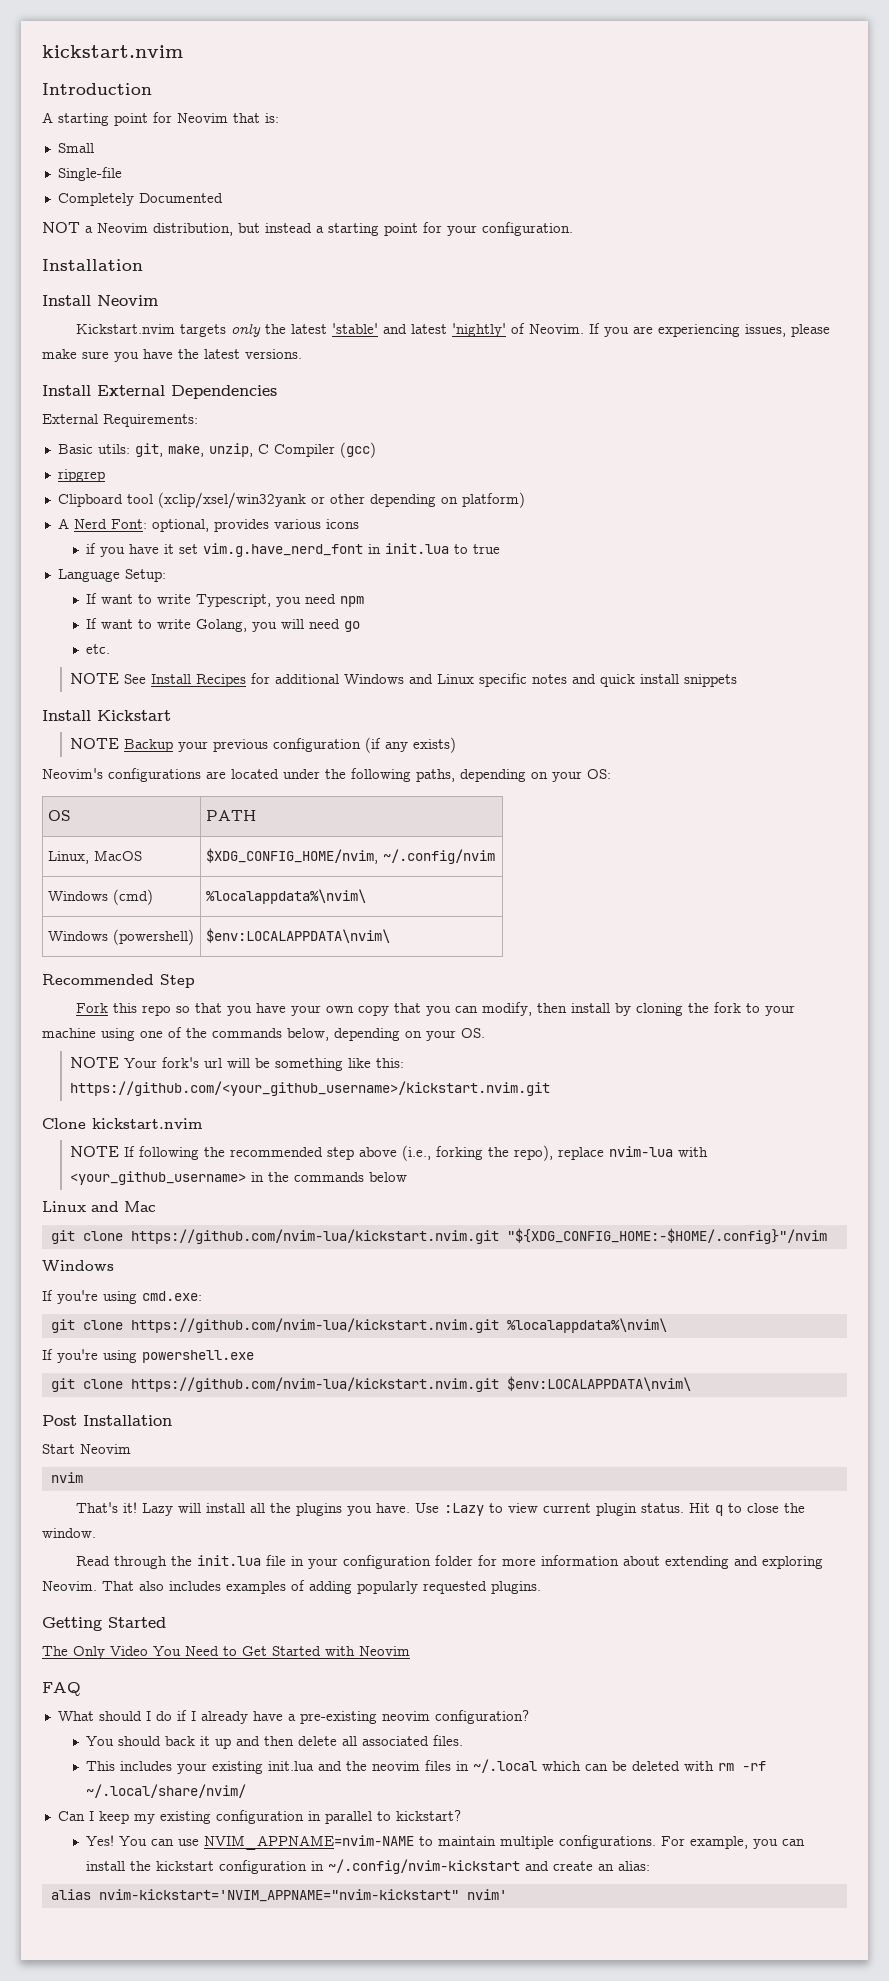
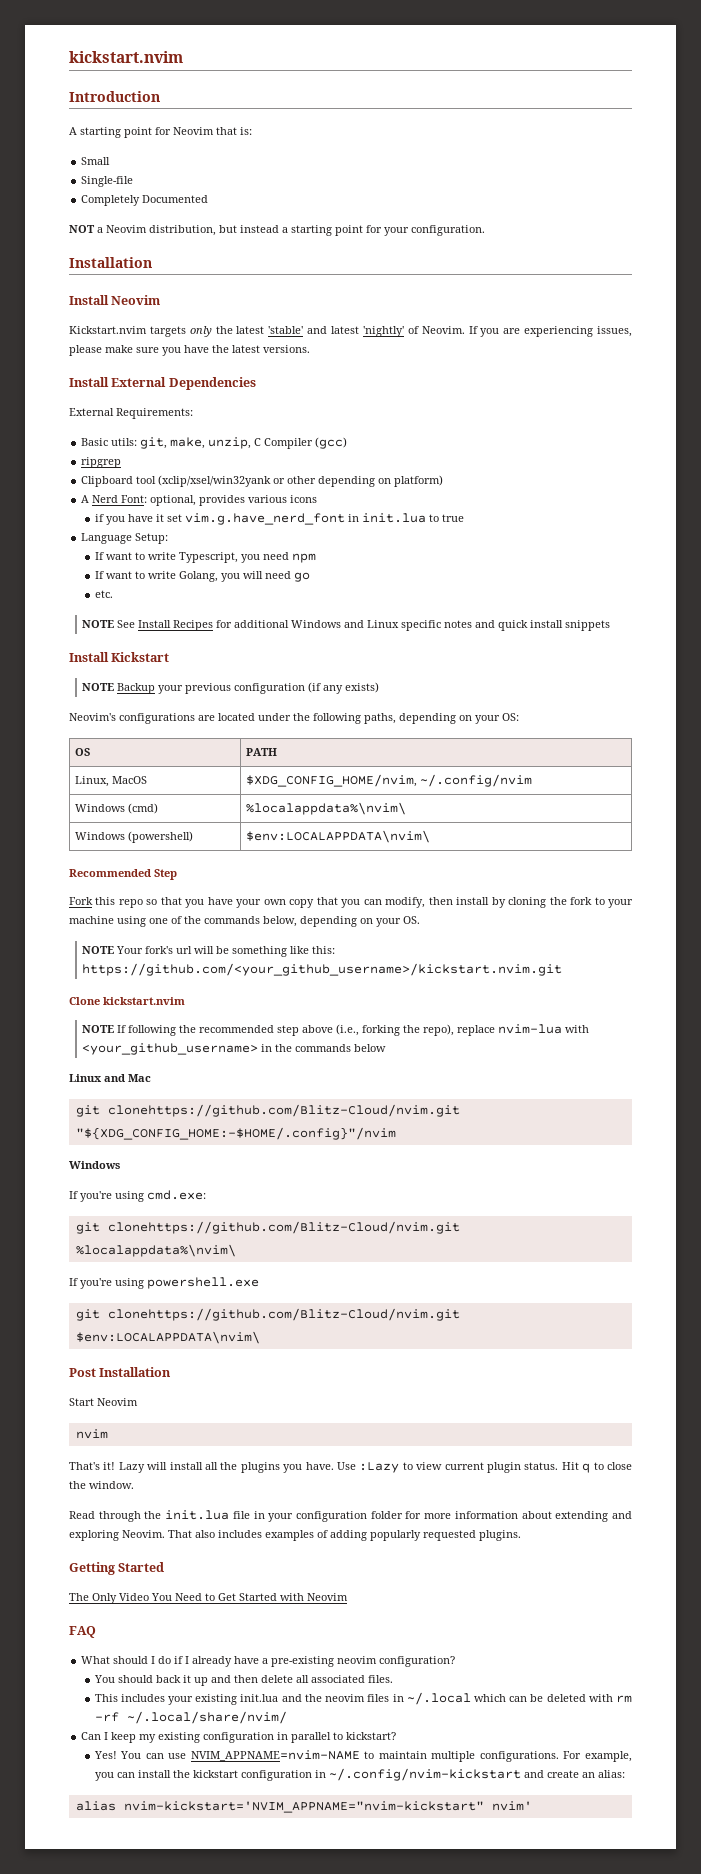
[82,1229,499,1244] clone https://github.com/nvim-lua/kickstart.nvim.git -> [107,1104,460,1117] clonehttps://github.com/Blitz-Cloud/nvim.git
[82,1318,499,1333] clone https://github.com/nvim-lua/kickstart.nvim.git -> [107,1221,460,1234] clonehttps://github.com/Blitz-Cloud/nvim.git
[82,1377,499,1392] clone https://github.com/nvim-lua/kickstart.nvim.git -> [107,1308,460,1321] clonehttps://github.com/Blitz-Cloud/nvim.git

